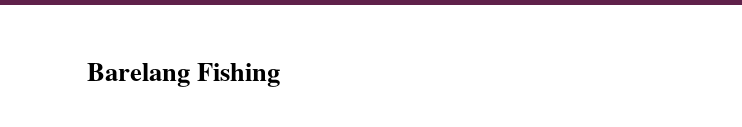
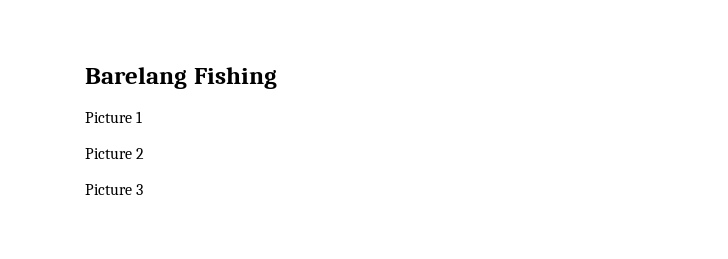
(281, 75) none -> [85,111,143,123] [85,148,145,159] [85,184,144,195] // Picture 1 // Picture 2 // Picture 3

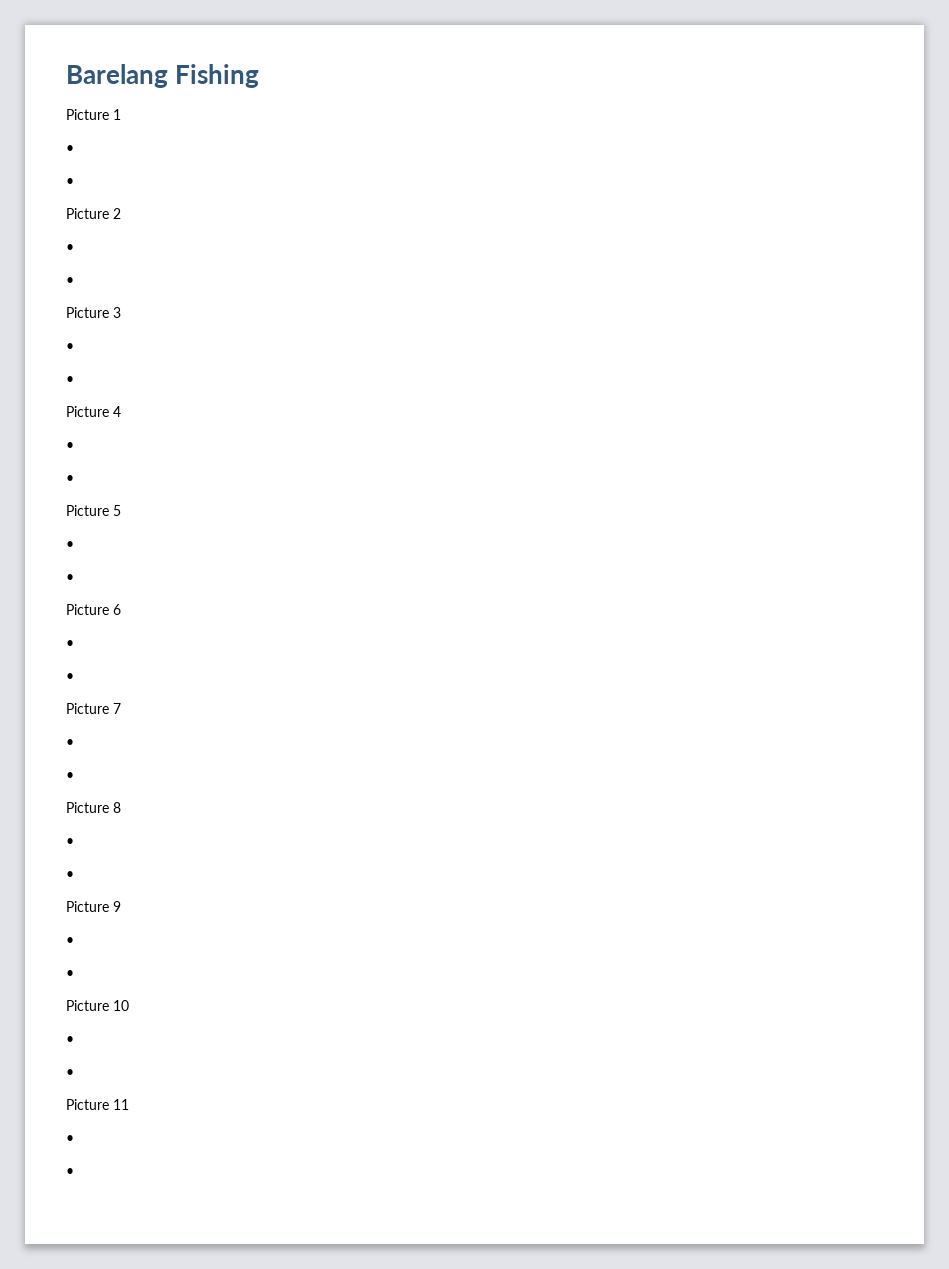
(143, 117) none -> [66,145,74,153] [66,178,74,186] // • // •
(145, 153) none -> [66,244,74,252] [66,277,74,285] // • // •
(144, 189) none -> [66,343,74,351] [66,376,74,384] [66,406,121,417] [66,442,74,450] [66,475,74,483] [66,505,121,516] [66,541,74,549] [66,574,74,582] [66,604,121,615] [66,640,74,648] [66,673,74,681] [66,703,121,714] [66,739,74,747] [66,772,74,780] [66,802,121,813] [66,838,74,846] [66,871,74,879] [66,901,121,912] [66,937,74,945] [66,970,74,978] [66,1000,129,1011] [66,1036,74,1044] [66,1069,74,1077] [66,1099,129,1110] [66,1135,74,1143] [66,1168,74,1176] // • // • // Picture 4 // • // • // Picture 5 // • // • // Picture 6 // • // • // Picture 7 // • // • // Picture 8 // • // • // Picture 9 // • // • // Picture 10 // • // • // Picture 11 // • // •

